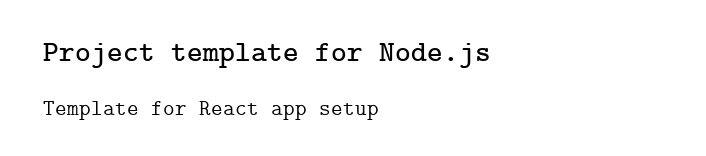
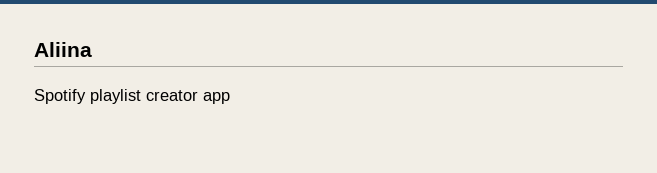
[43,43,491,68] [43,101,379,120] Project template for Node.js // Template for React app setup -> [34,42,92,57] [34,89,230,104] Aliina // Spotify playlist creator app

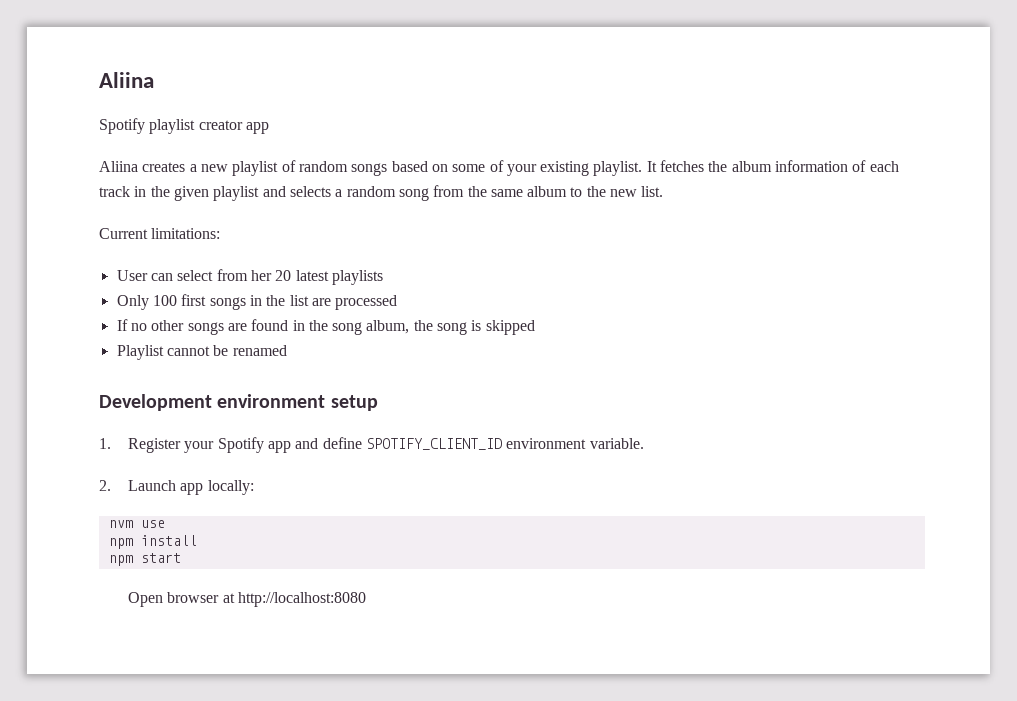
(230, 98) none -> [99,160,899,176] [99,185,664,201] [99,228,221,239] [116,269,383,285] [116,294,398,310] [116,319,535,335] [116,345,287,360] [99,394,378,411] [99,437,644,453] [99,480,254,495] [108,520,165,528] [108,535,197,549] [108,553,181,566] [128,592,366,607] // Aliina creates a new playlist of random songs based on some of your existing playlist. It fetches the album information of each track in the given playlist and selects a random song from the same album to the new list. // Current limitations: // User can select from her 20 latest playlists // Only 100 first songs in the list are processed // If no other songs are found in the song album, the song is skipped // Playlist cannot be renamed // Development environment setup // 1. Register your Spotify app and define SPOTIFY_CLIENT_ID environment variable. // 2. Launch app locally: // nvm use // npm install // npm start // Open browser at http://localhost:8080

